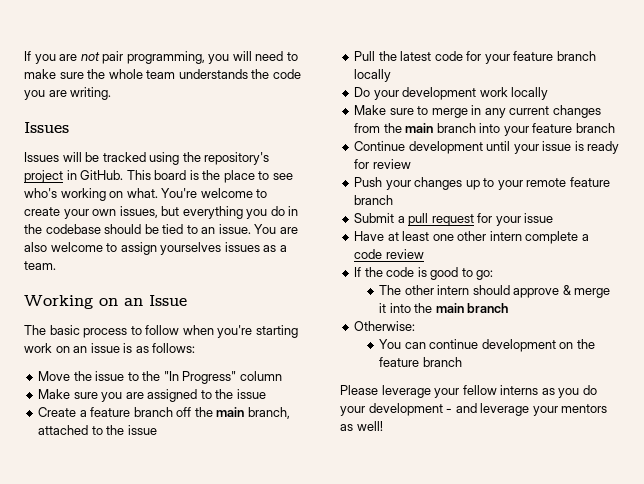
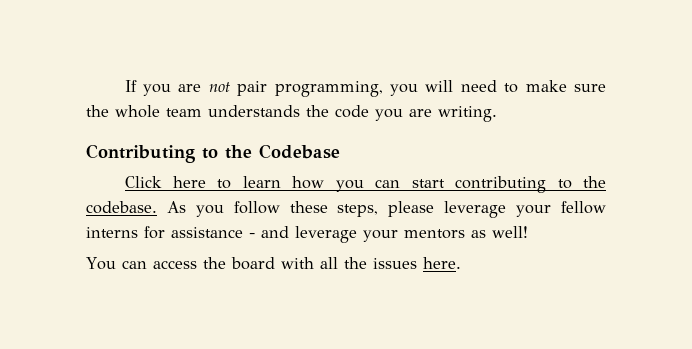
[24,122,69,133] [24,152,270,165] [24,170,293,183] [24,188,268,201] [24,206,299,219] [24,224,298,234] [24,242,287,255] [24,261,56,270] [24,295,187,309] [24,325,298,338] [24,343,196,353] [38,371,282,384] [38,389,266,402] [38,407,290,419] [38,425,157,435] [354,51,596,64] [354,69,392,82] [354,87,549,100] [354,105,601,118] [354,123,615,136] [354,141,620,154] [354,159,411,169] [354,177,610,190] [354,195,394,205] [354,213,554,226] [354,231,589,244] [354,249,424,259] [354,267,494,280] [379,285,611,298] [379,303,509,313] [354,321,416,331] [379,339,595,352] [379,357,462,367] [340,385,597,398] [340,403,443,416] Issues // Issues will be tracked using the repository's project in GitHub. This board is the place to see who's working on what. You're welcome to create your own issues, but everything you do in the codebase should be tied to an issue. You are also welcome to assign yourselves issues as a team. // Working on an Issue // The basic process to follow when you're starting work on an issue is as follows: // Move the issue to the "In Progress" column // Make sure you are assigned to the issue // Create a feature branch off the main branch, attached to the issue // Pull the latest code for your feature branch locally // Do your development work locally // Make sure to merge in any current changes from the main branch into your feature branch // Continue development until your issue is ready for review // Push your changes up to your remote feature branch // Submit a pull request for your issue // Have at least one other intern complete a code review // If the code is good to go: // The other intern should approve & merge it into the main branch // Otherwise: // You can continue development on the feature branch // Please leverage your fellow interns as you do your development -> [86,144,340,163] [124,176,607,193] [86,201,607,218] [86,226,243,239] Contributing to the Codebase // Click here to learn how you can start contributing to the codebase. As you follow these steps, please leverage your fellow interns for assistance
(383, 426) none -> [86,257,461,270] // You can access the board with all the issues here.

